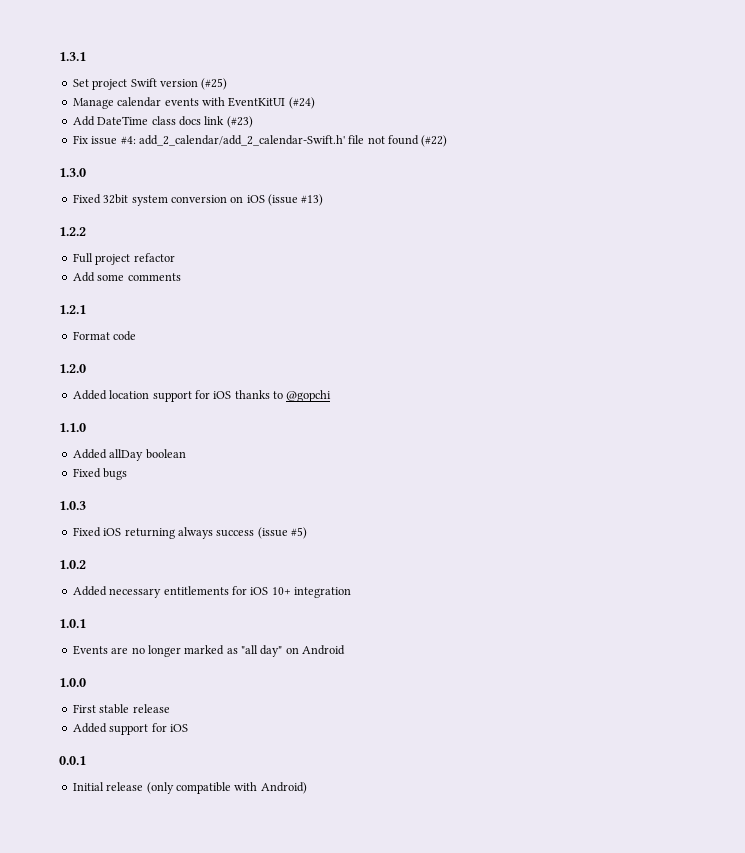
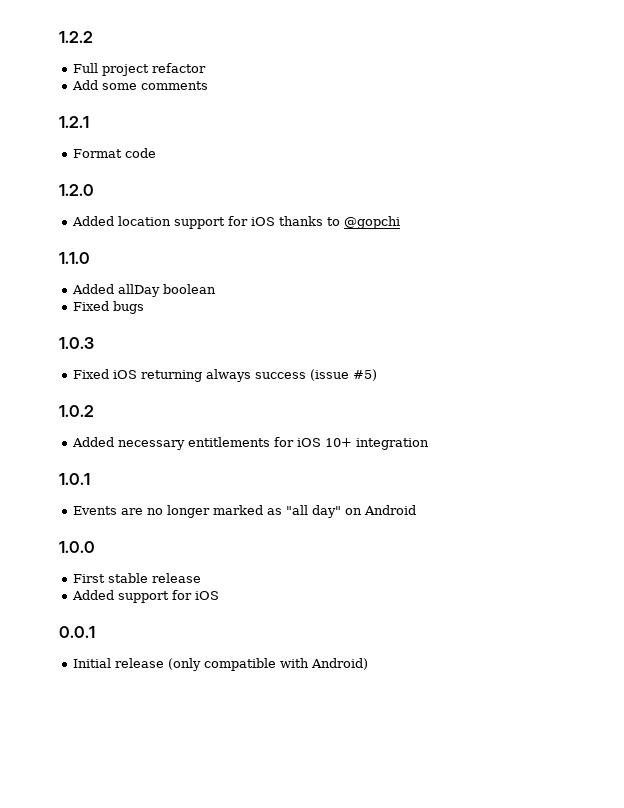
[59,52,86,61] [72,78,228,90] [72,97,315,109] [72,116,253,128] [72,135,448,147] [59,168,86,177] [72,194,324,206] 1.3.1 // Set project Swift version (#25) // Manage calendar events with EventKitUI (#24) // Add DateTime class docs link (#23) // Fix issue #4: add_2_calendar/add_2_calendar-Swift.h' file not found (#22) // 1.3.0 // Fixed 32bit system conversion on iOS (issue #13) // -> (59, 37) none

